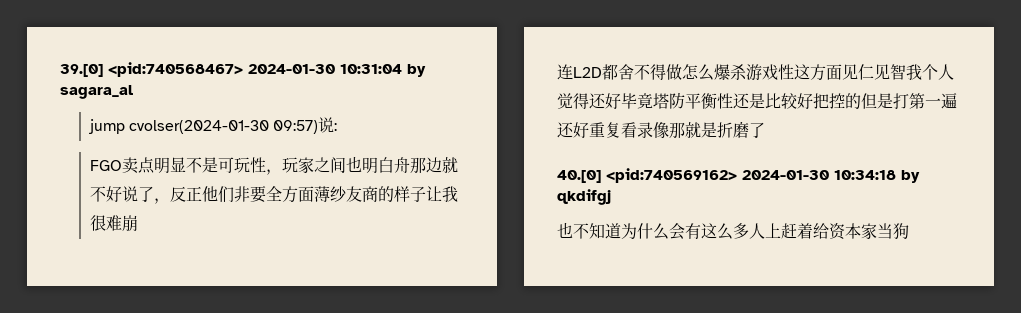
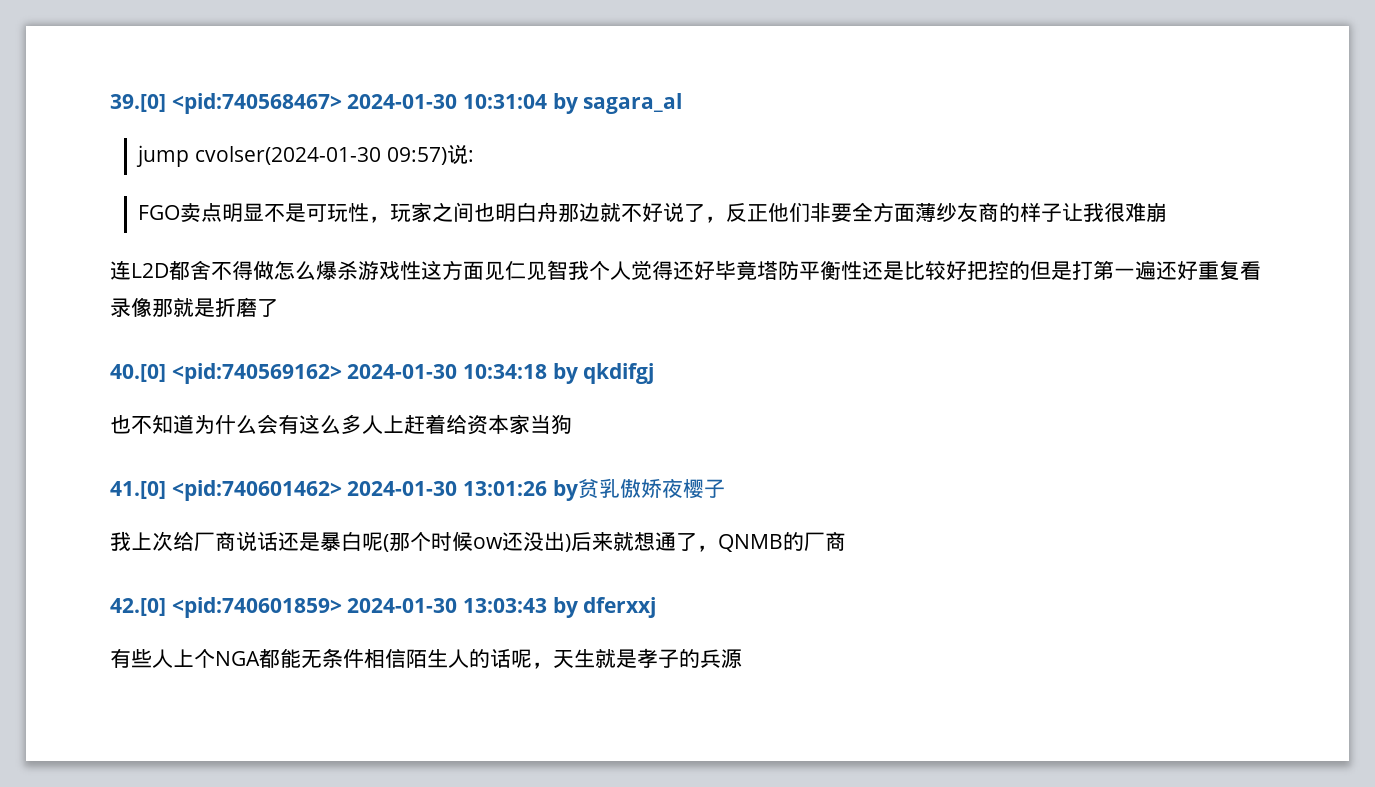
(909, 231) none -> [110,478,725,501] [110,531,846,552] [110,597,657,618] [110,648,742,669] // 41.[0] <pid:740601462> 2024-01-30 13:01:26 by贫乳傲娇夜樱子 // 我上次给厂商说话还是暴白呢(那个时候ow还没出)后来就想通了，QNMB的厂商 // 42.[0] <pid:740601859> 2024-01-30 13:03:43 by dferxxj // 有些人上个NGA都能无条件相信陌生人的话呢，天生就是孝子的兵源

